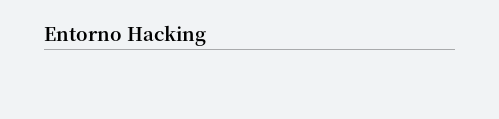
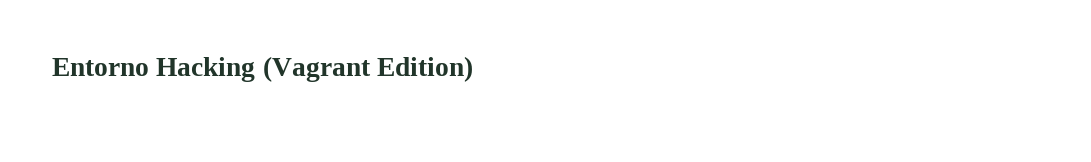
(206, 35) none -> [262,56,474,82] (Vagrant Edition)

